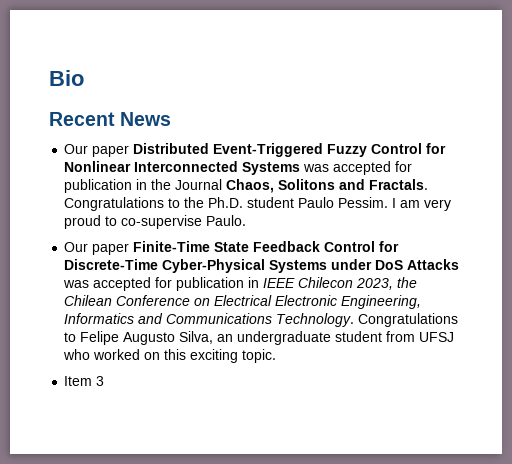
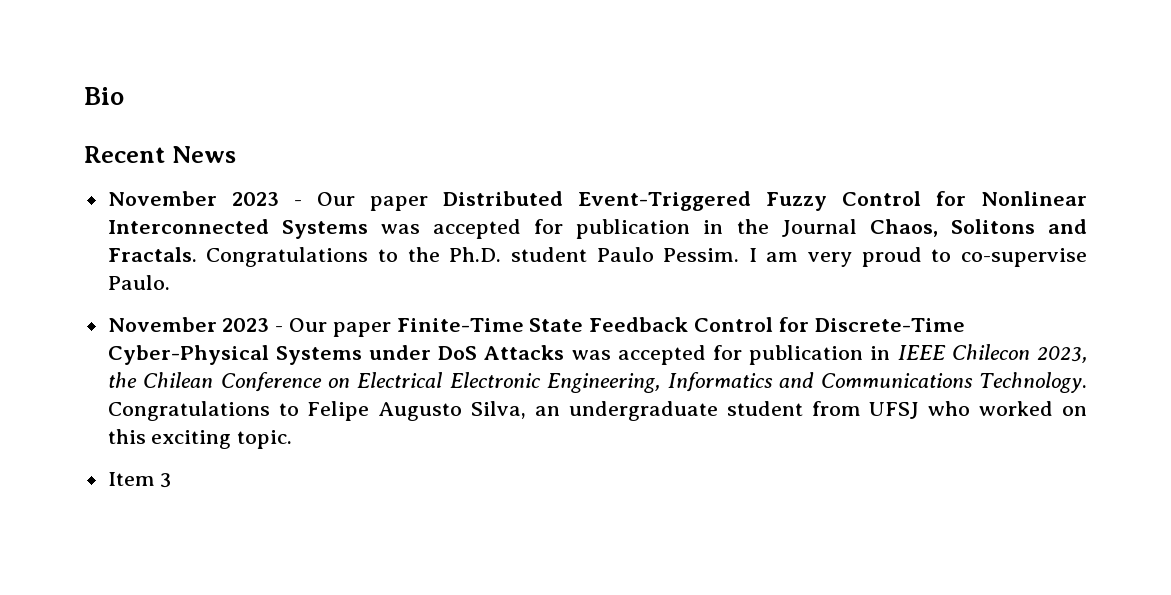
(172, 119) none -> [107,191,302,206] November 2023 -
(247, 220) none -> [107,317,284,332] November 2023 -

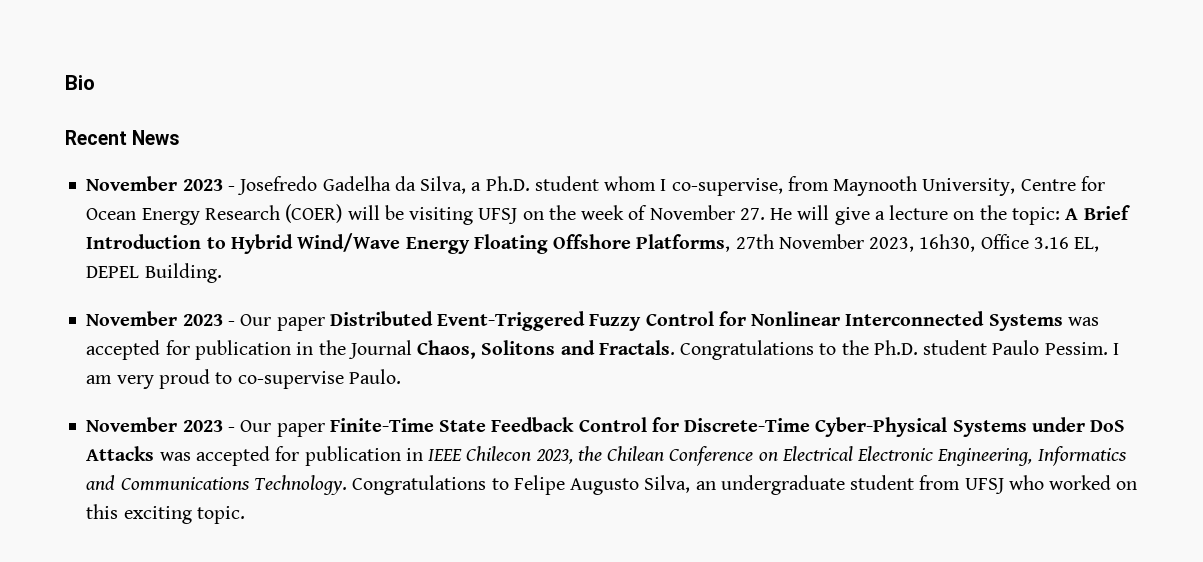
(236, 154) none -> [86,176,1105,196] [86,204,1130,225] [86,233,1100,254] [86,263,222,283] // November 2023 - Josefredo Gadelha da Silva, a Ph.D. student whom I co-supervise, from Maynooth University, Centre for Ocean Energy Research (COER) will be visiting UFSJ on the week of November 27. He will give a lecture on the topic: A Brief Introduction to Hybrid Wind/Wave Energy Floating Offshore Platforms, 27th November 2023, 16h30, Office 3.16 EL, DEPEL Building.
[107,472,172,488] // Item 3 -> (245, 515) none

